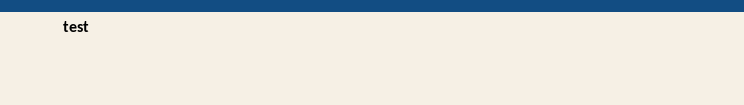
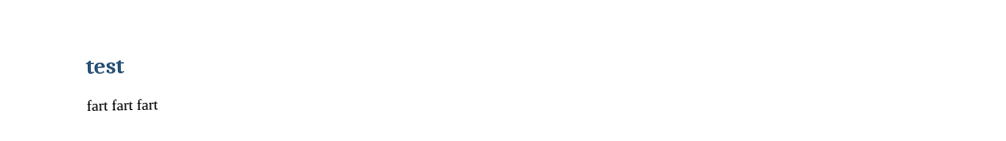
(89, 26) none -> [86,98,160,111] // fart fart fart

